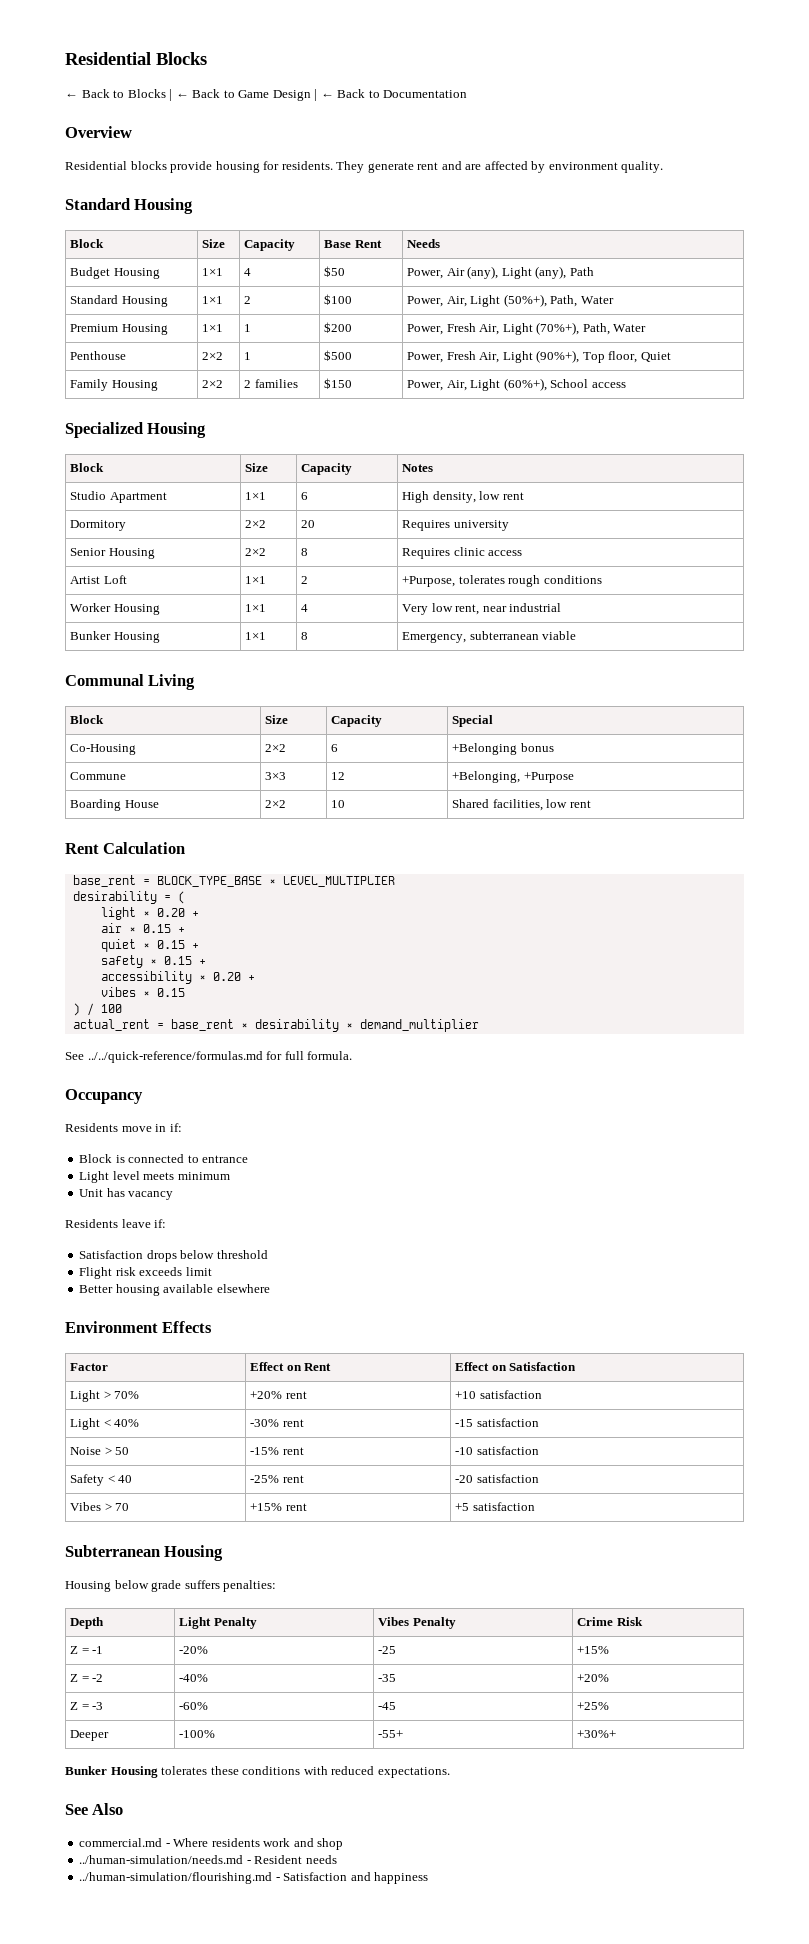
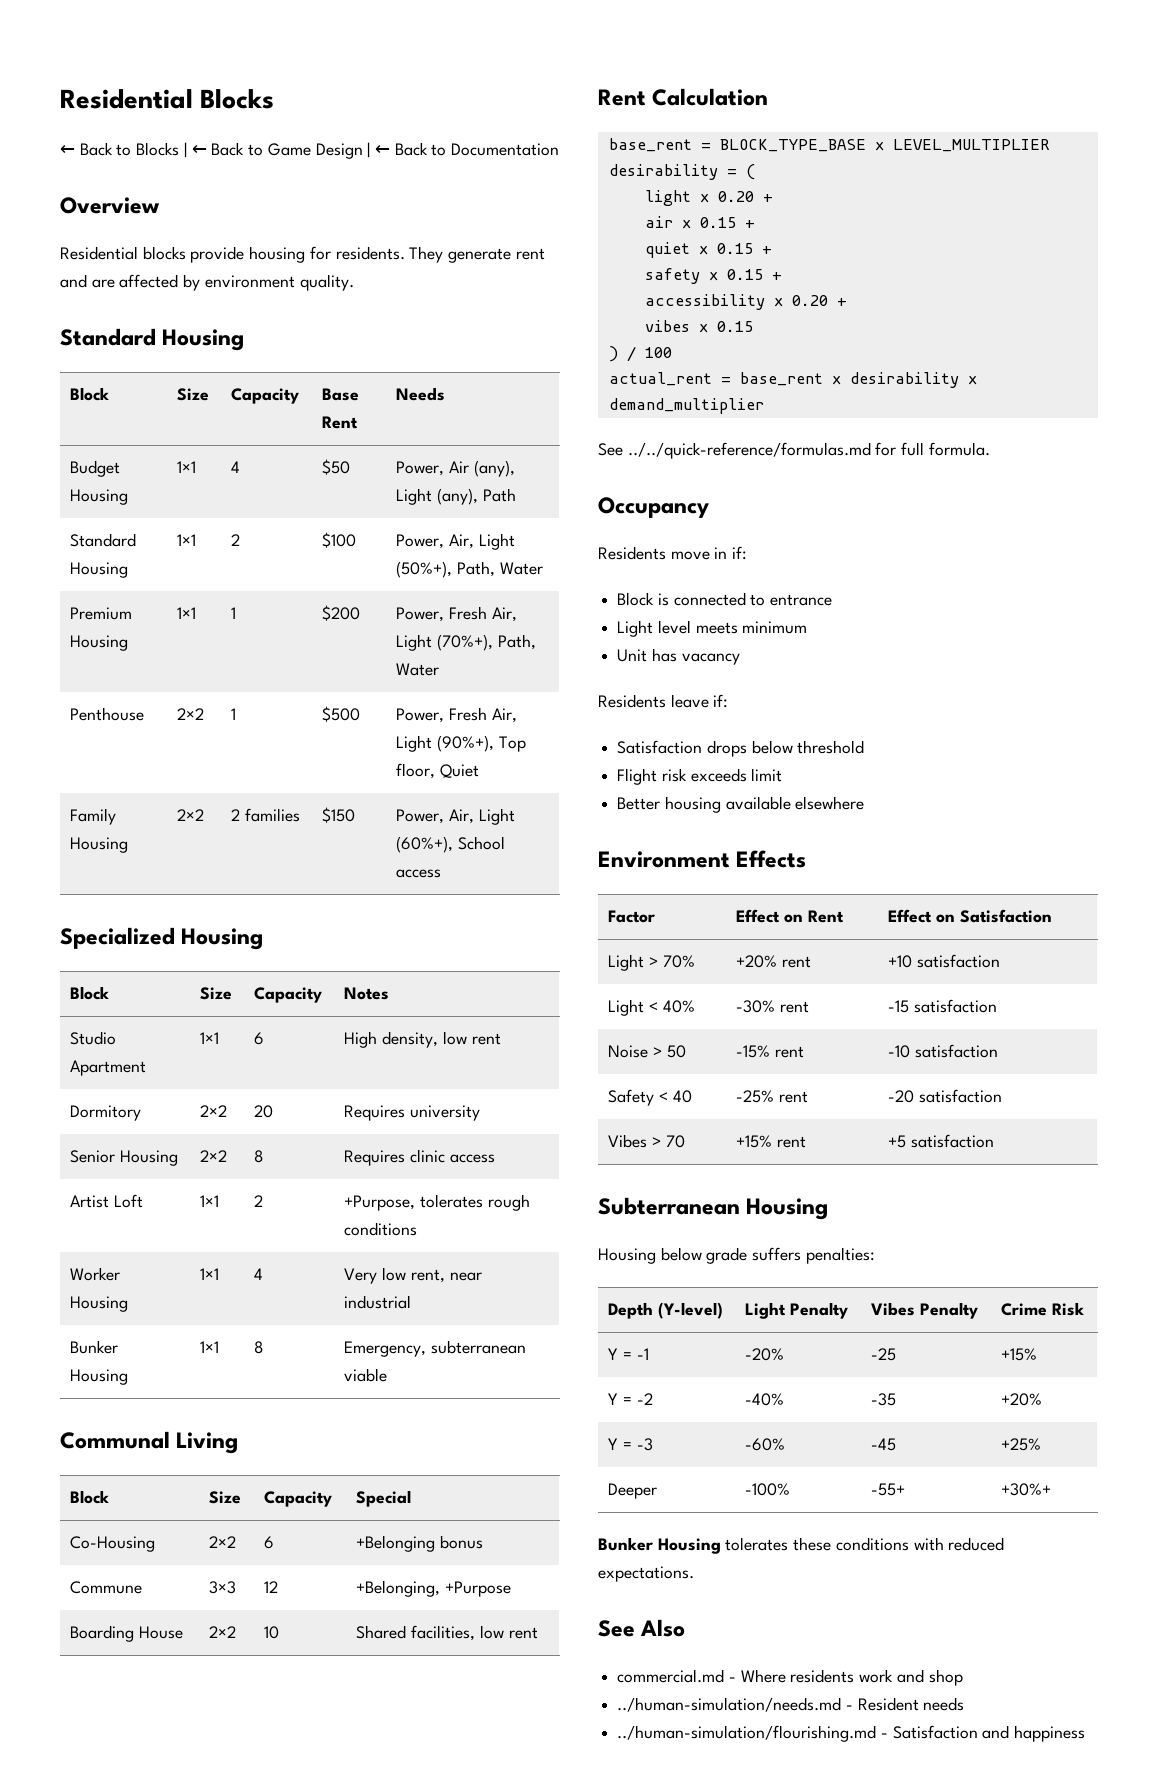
(105, 1623) none -> [658,1302,724,1319] (Y-level)
[70,1646,79,1654] Z -> [608,1348,619,1360] Y
[70,1674,79,1682] Z -> [608,1393,619,1405] Y
[70,1702,79,1710] Z -> [608,1438,619,1450] Y

